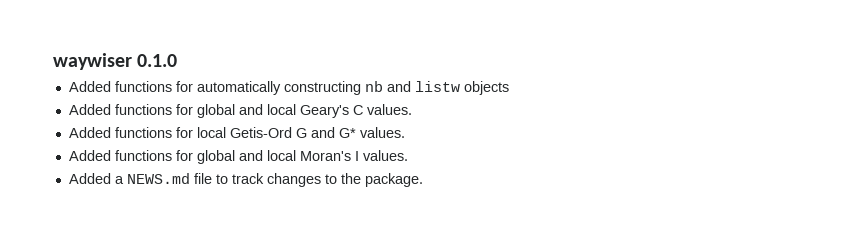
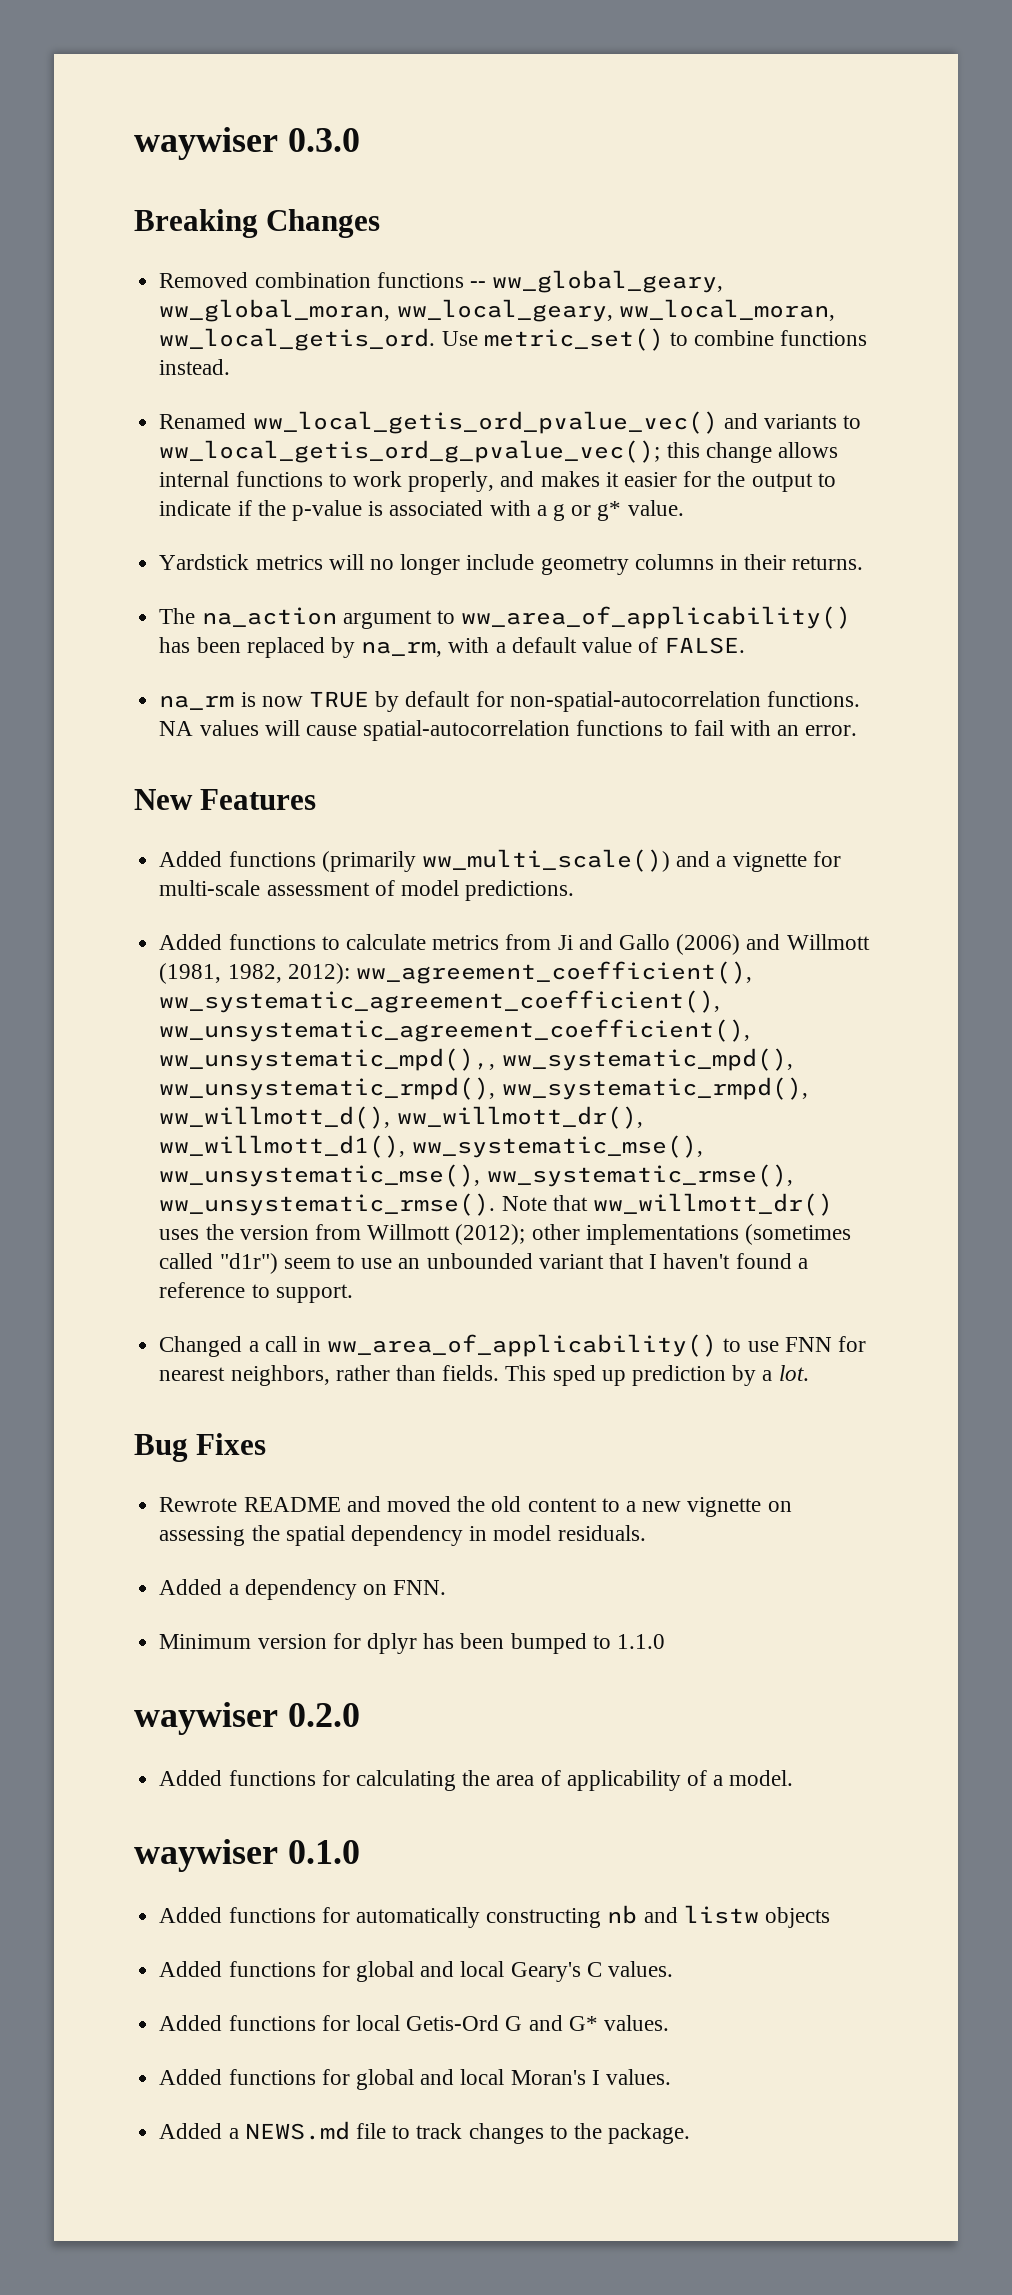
[53,53,132,70] waywiser -> [134,127,360,160] [134,209,381,238] [159,270,724,293] [159,299,835,322] [159,328,868,351] [159,359,231,375] [159,411,862,434] [159,440,838,463] [159,471,836,492] [159,500,684,521] [159,554,864,575] [159,606,852,629] [159,637,746,658] [159,691,860,712] [159,720,858,741] [134,789,317,810] [159,849,841,872] [159,880,575,901] [159,934,870,955] [159,961,752,984] [159,990,721,1013] [159,1019,751,1042] [159,1048,793,1071] [159,1077,808,1100] [159,1106,643,1129] [159,1135,703,1158] [159,1164,793,1187] [159,1193,833,1216] [159,1224,851,1245] [159,1253,808,1274] [159,1282,353,1303] [159,1334,866,1357] [159,1365,809,1386] [134,1433,267,1462] [159,1496,792,1517] [159,1525,646,1546] [159,1579,447,1600] [159,1633,665,1654] [134,1702,360,1735] [159,1770,794,1791] [134,1839,278,1872] waywiser 0.3.0 // Breaking Changes // Removed combination functions -- ww_global_geary, ww_global_moran, ww_local_geary, ww_local_moran, ww_local_getis_ord. Use metric_set() to combine functions instead. // Renamed ww_local_getis_ord_pvalue_vec() and variants to ww_local_getis_ord_g_pvalue_vec(); this change allows internal functions to work properly, and makes it easier for the output to indicate if the p-value is associated with a g or g* value. // Yardstick metrics will no longer include geometry columns in their returns. // The na_action argument to ww_area_of_applicability() has been replaced by na_rm, with a default value of FALSE. // na_rm is now TRUE by default for non-spatial-autocorrelation functions. NA values will cause spatial-autocorrelation functions to fail with an error. // New Features // Added functions (primarily ww_multi_scale()) and a vignette for multi-scale assessment of model predictions. // Added functions to calculate metrics from Ji and Gallo (2006) and Willmott (1981, 1982, 2012): ww_agreement_coefficient(), ww_systematic_agreement_coefficient(), ww_unsystematic_agreement_coefficient(), ww_unsystematic_mpd(),, ww_systematic_mpd(), ww_unsystematic_rmpd(), ww_systematic_rmpd(), ww_willmott_d(), ww_willmott_dr(), ww_willmott_d1(), ww_systematic_mse(), ww_unsystematic_mse(), ww_systematic_rmse(), ww_unsystematic_rmse(). Note that ww_willmott_dr() uses the version from Willmott (2012); other implementations (sometimes called "d1r") seem to use an unbounded variant that I haven't found a reference to support. // Changed a call in ww_area_of_applicability() to use FNN for nearest neighbors, rather than fields. This sped up prediction by a lot. // Bug Fixes // Rewrote README and moved the old content to a new vignette on assessing the spatial dependency in model residuals. // Added a dependency on FNN. // Minimum version for dplyr has been bumped to 1.1.0 // waywiser 0.2.0 // Added functions for calculating the area of applicability of a model. // waywiser

